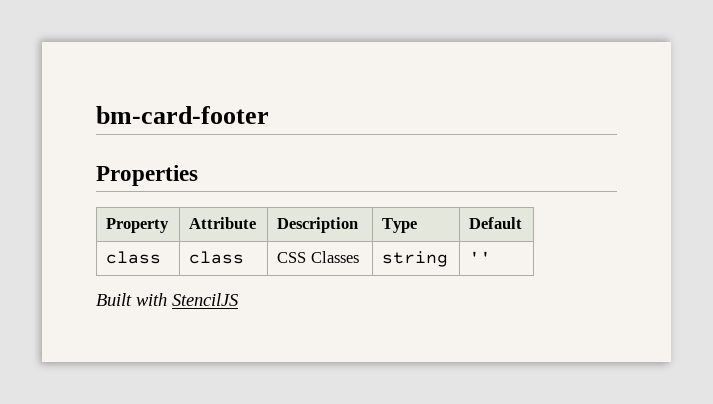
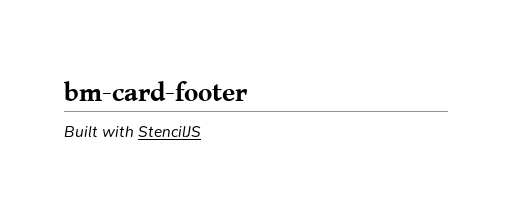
[96,165,198,186] [106,218,170,233] [189,217,257,229] [277,217,359,233] [382,218,418,233] [469,217,523,229] [106,251,162,264] [189,251,245,264] [277,251,359,263] [382,251,449,267] [469,251,492,263] // Properties // Property | Attribute | Description | Type | Default // class | class | CSS Classes | string | '' -> (248, 91) none

